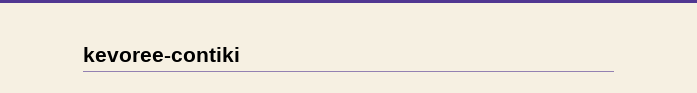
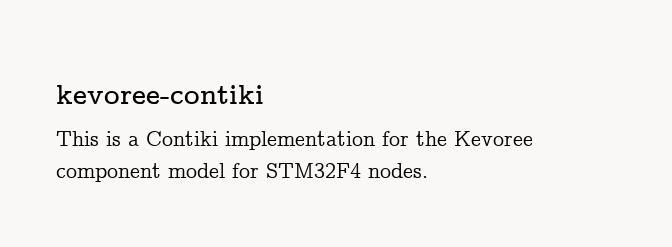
(240, 54) none -> [56,131,533,150] [56,163,428,182] // This is a Contiki implementation for the Kevoree component model for STM32F4 nodes.

